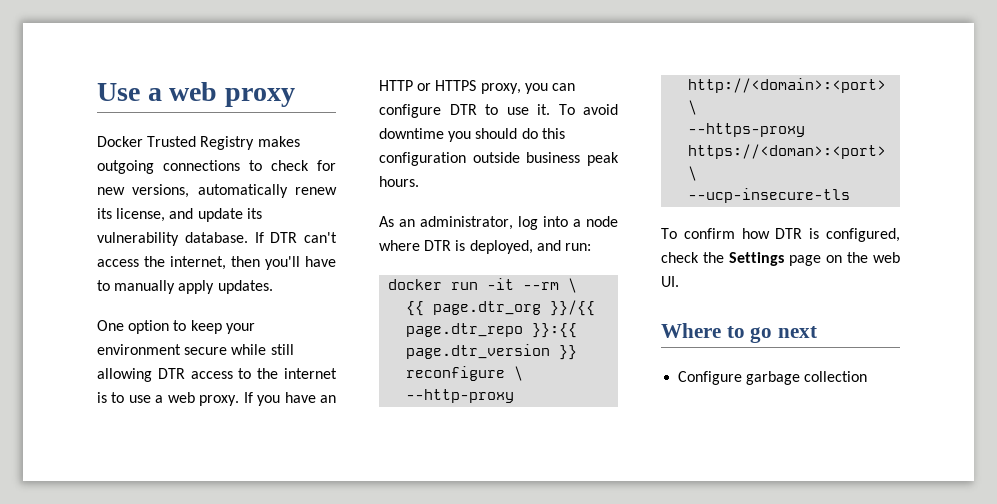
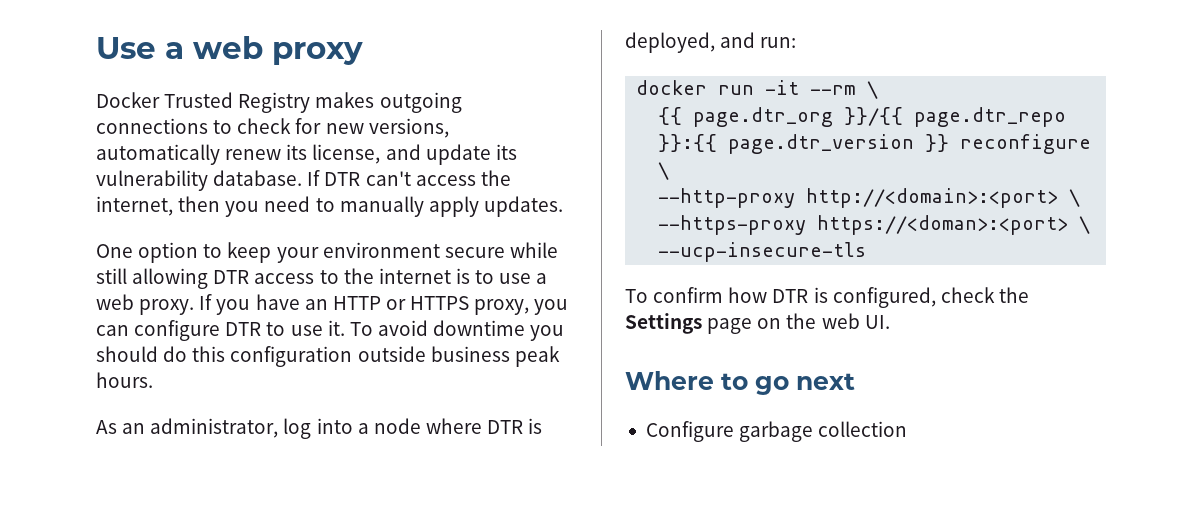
[265,256,336,270] you'll have -> [225,196,311,217] you need

